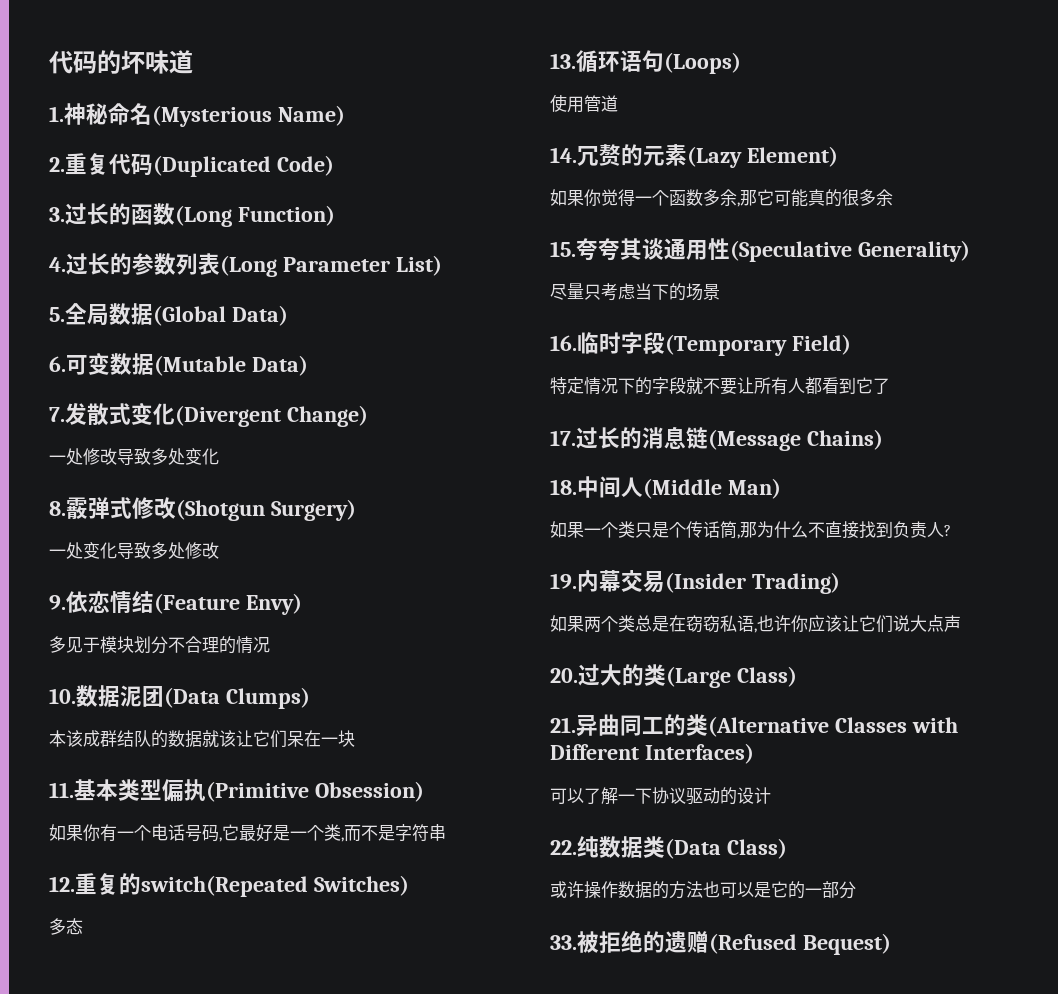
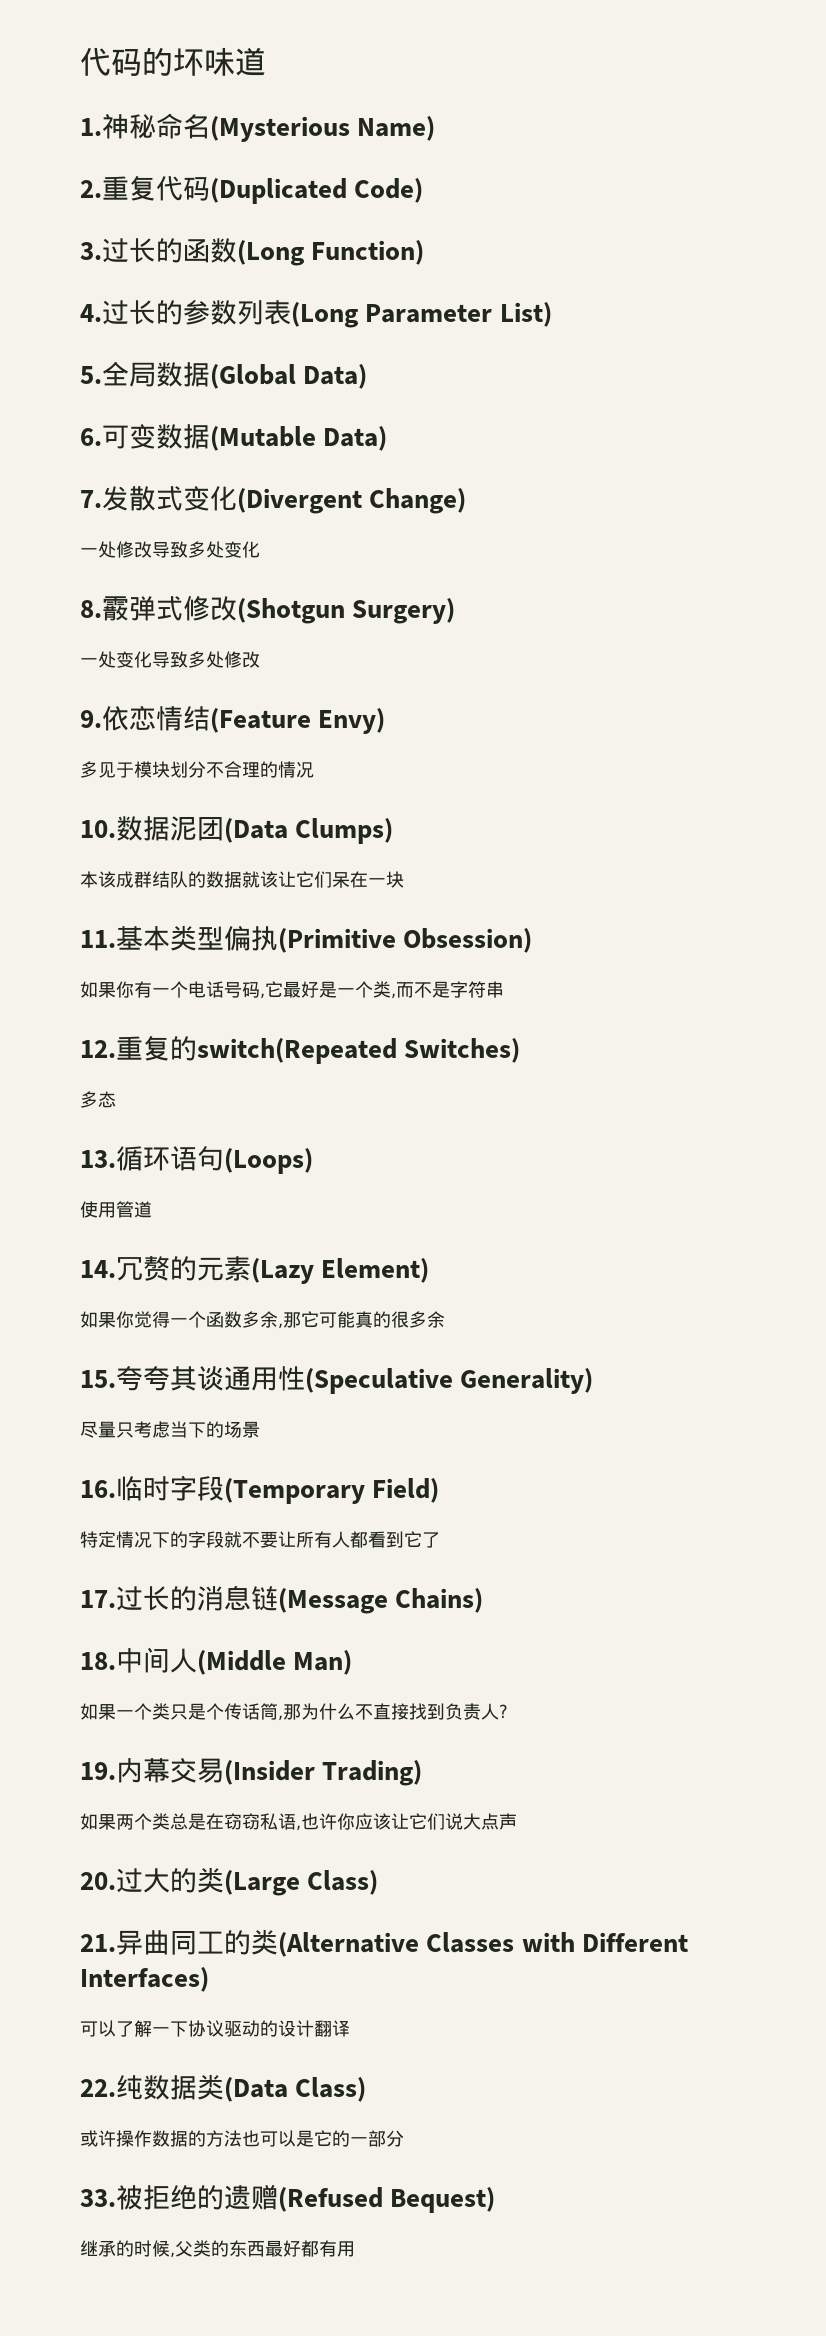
(771, 795) none -> [314,2020,350,2037] 翻译
(891, 944) none -> [80,2240,355,2258] // 继承的时候,父类的东西最好都有用

